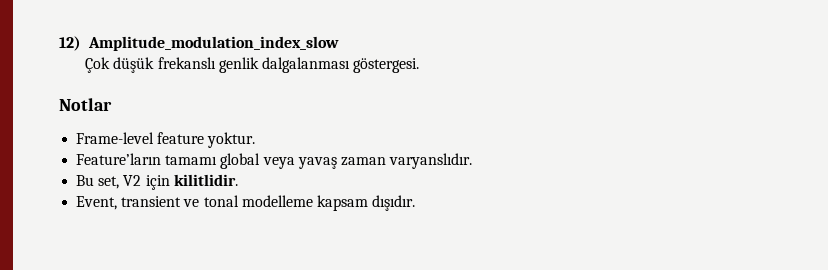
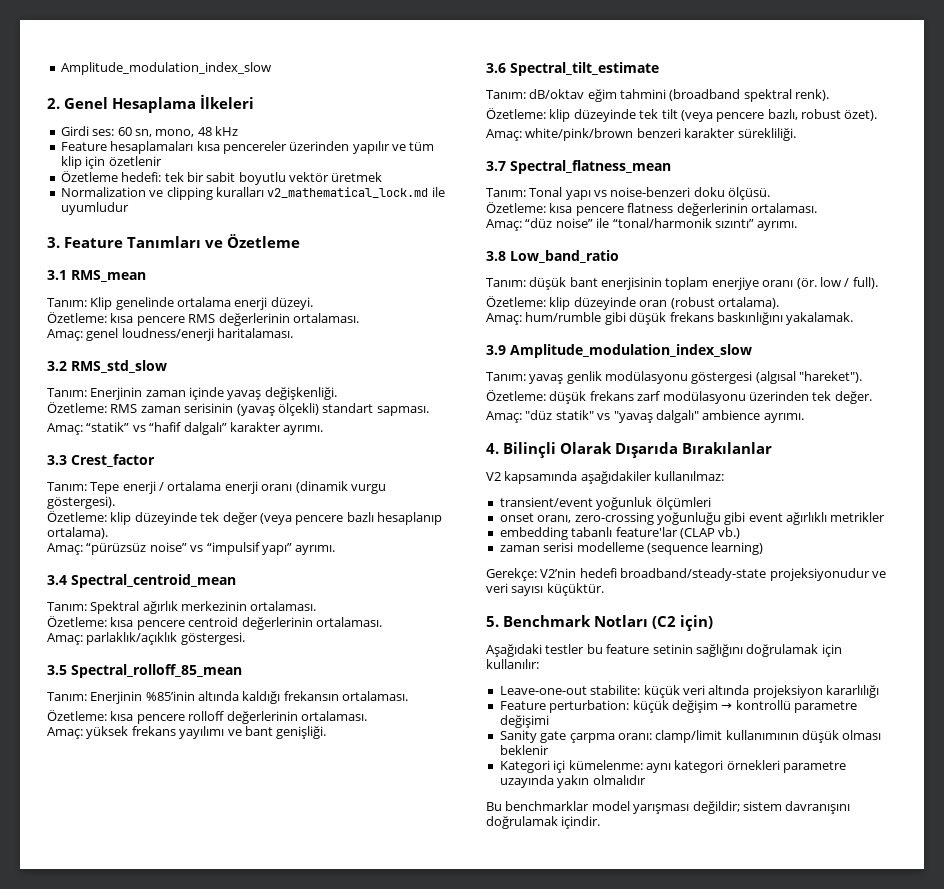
[59,36,339,51] [85,57,420,73] [59,98,112,111] [76,132,256,148] [76,153,473,169] [76,174,238,190] [76,195,416,211] 12) Amplitude_modulation_index_slow // Çok düşük frekanslı genlik dalgalanması göstergesi. // Notlar // Frame-level feature yoktur. // Feature’ların tamamı global veya yavaş zaman varyanslıdır. // Bu set, V2 için kilitlidir. // Event, transient ve tonal modelleme kapsam dışıdır. -> [60,62,271,75] [47,94,254,113] [60,126,238,137] [60,141,435,154] [60,156,162,169] [60,171,383,185] [60,187,445,200] [60,202,129,215] [47,234,300,248] [47,270,146,282] [47,297,313,310] [47,312,359,326] [47,328,294,341] [47,360,167,373] [47,387,337,400] [47,402,429,416] [47,422,324,435] [47,454,155,467] [47,481,386,494] [47,496,115,509] [47,511,442,525] [47,527,108,539] [47,542,336,555] [47,574,236,588] [47,601,317,614] [47,616,382,630] [47,632,245,645] [47,664,242,678] [47,691,409,704] [47,710,367,724] [47,726,327,739] [486,62,659,76] [486,89,830,102] [486,108,878,122] [486,128,796,141] [486,160,671,174] [486,187,771,200] [486,202,817,216] [486,218,798,231] [486,250,619,263] [486,277,878,290] [486,296,779,310] [486,312,854,325] [486,344,752,358] [486,371,863,384] [486,390,872,404] [486,410,804,423] [486,442,772,458] [486,471,725,484] [499,497,711,510] [499,512,886,525] [499,527,741,540] [499,542,764,555] [486,568,886,581] [486,583,604,596] [486,615,713,631] [486,644,842,657] [486,659,539,669] [499,685,879,698] [499,700,857,713] [499,715,549,728] [499,730,882,743] [499,745,549,755] [499,760,846,773] [499,775,646,788] [486,801,851,814] [486,816,601,829] Amplitude_modulation_index_slow // 2. Genel Hesaplama İlkeleri // Girdi ses: 60 sn, mono, 48 kHz // Feature hesaplamaları kısa pencereler üzerinden yapılır ve tüm klip için özetlenir // Özetleme hedefi: tek bir sabit boyutlu vektör üretmek // Normalization ve clipping kuralları v2_mathematical_lock.md ile uyumludur // 3. Feature Tanımları ve Özetleme // 3.1 RMS_mean // Tanım: Klip genelinde ortalama enerji düzeyi. // Özetleme: kısa pencere RMS değerlerinin ortalaması. // Amaç: genel loudness/enerji haritalaması. // 3.2 RMS_std_slow // Tanım: Enerjinin zaman içinde yavaş değişkenliği. // Özetleme: RMS zaman serisinin (yavaş ölçekli) standart sapması. // Amaç: “statik” vs “hafif dalgalı” karakter ayrımı. // 3.3 Crest_factor // Tanım: Tepe enerji / ortalama enerji oranı (dinamik vurgu göstergesi). // Özetleme: klip düzeyinde tek değer (veya pencere bazlı hesaplanıp ortalama). // Amaç: “pürüzsüz noise” vs “impulsif yapı” ayrımı. // 3.4 Spectral_centroid_mean // Tanım: Spektral ağırlık merkezinin ortalaması. // Özetleme: kısa pencere centroid değerlerinin ortalaması. // Amaç: parlaklık/açıklık göstergesi. // 3.5 Spectral_rolloff_85_mean // Tanım: Enerjinin %85’inin altında kaldığı frekansın ortalaması. // Özetleme: kısa pencere rolloff değerlerinin ortalaması. // Amaç: yüksek frekans yayılımı ve bant genişliği. // 3.6 Spectral_tilt_estimate // Tanım: dB/oktav eğim tahmini (broadband spektral renk). // Özetleme: klip düzeyinde tek tilt (veya pencere bazlı, robust özet). // Amaç: white/pink/brown benzeri karakter sürekliliği. // 3.7 Spectral_flatness_mean // Tanım: Tonal yapı vs noise-benzeri doku ölçüsü. // Özetleme: kısa pencere flatness değerlerinin ortalaması. // Amaç: “düz noise” ile “tonal/harmonik sızıntı” ayrımı. // 3.8 Low_band_ratio // Tanım: düşük bant enerjisinin toplam enerjiye oranı (ör. low / full). // Özetleme: klip düzeyinde oran (robust ortalama). // Amaç: hum/rumble gibi düşük frekans baskınlığını yakalamak. // 3.9 Amplitude_modulation_index_slow // Tanım: yavaş genlik modülasyonu göstergesi (algısal "hareket"). // Özetleme: düşük frekans zarf modülasyonu üzerinden tek değer. // Amaç: "düz statik" vs "yavaş dalgalı" ambience ayrımı. // 4. Bilinçli Olarak Dışarıda Bırakılanlar // V2 kapsamında aşağıdakiler kullanılmaz: // transient/event yoğunluk ölçümleri // onset oranı, zero-crossing yoğunluğu gibi event ağırlıklı metrikler // embedding tabanlı feature'lar (CLAP vb.) // zaman serisi modelleme (sequence learning) // Gerekçe: V2’nin hedefi broadband/steady-state projeksiyonudur ve veri sayısı küçüktür. // 5. Benchmark Notları (C2 için) // Aşağıdaki testler bu feature setinin sağlığını doğrulamak için kullanılır: // Leave-one-out stabilite: küçük veri altında projeksiyon kararlılığı // Feature perturbation: küçük değişim → kontrollü parametre değişimi // Sanity gate çarpma oranı: clamp/limit kullanımının düşük olması beklenir // Kategori içi kümelenme: aynı kategori örnekleri parametre uzayında yakın olmalıdır // Bu benchmarklar model yarışması değildir; sistem davranışını doğrulamak içindir.

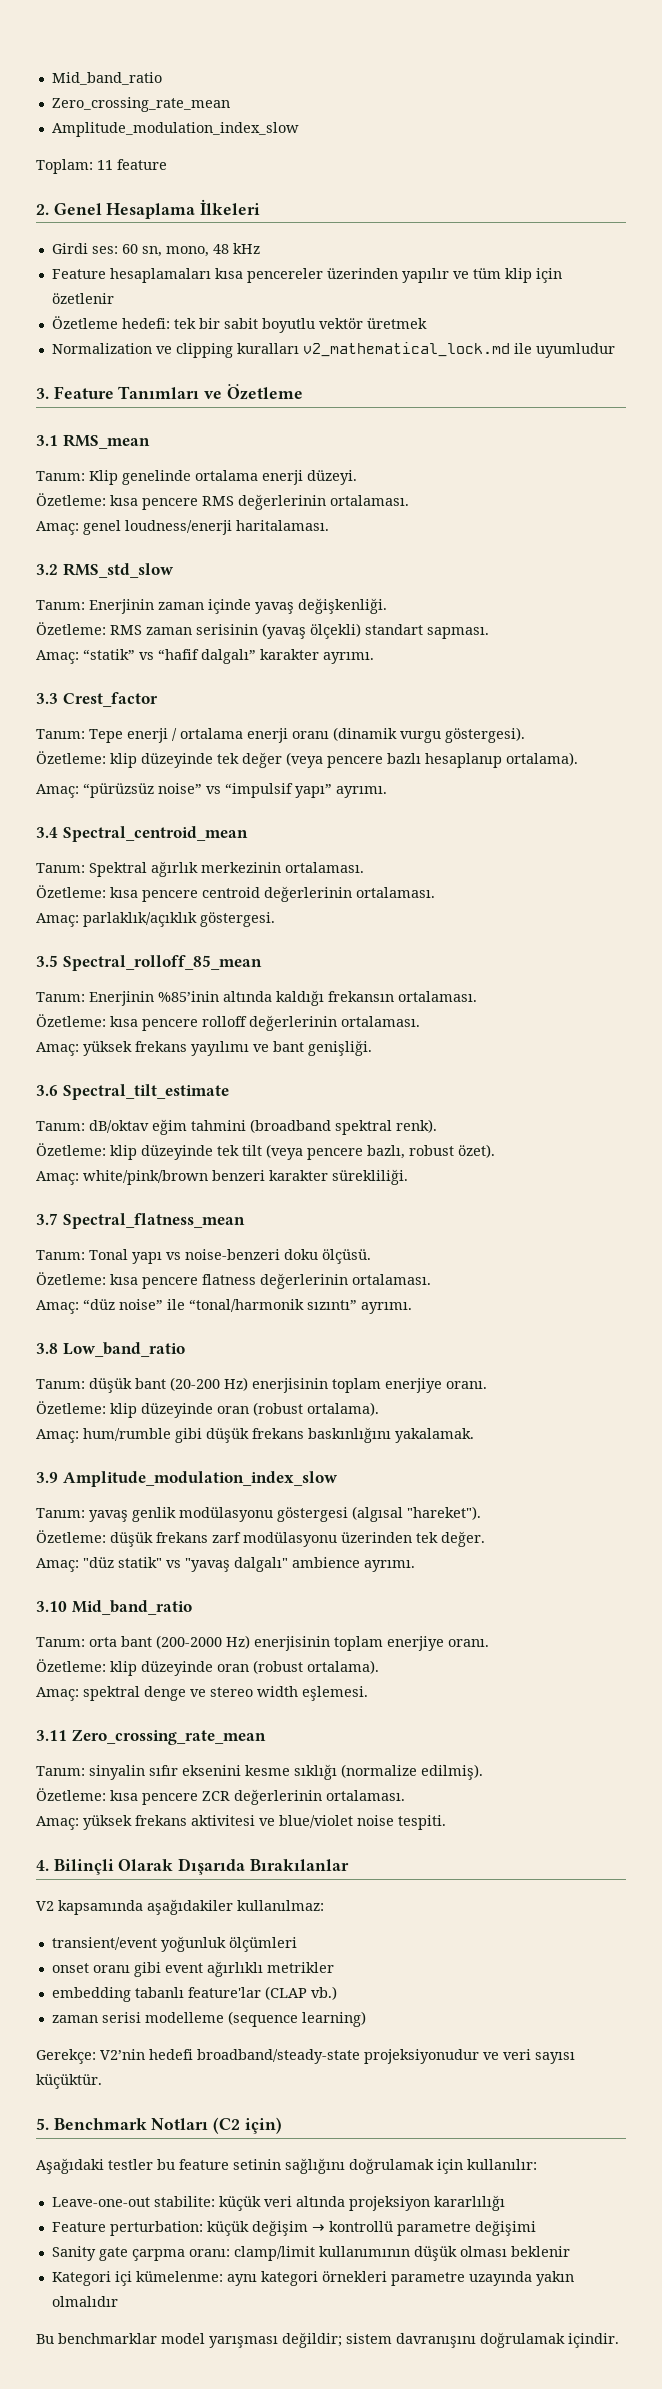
[60,62,271,75] Amplitude_modulation_index_slow -> [51,72,162,85] [51,97,230,112] [51,122,299,137] [36,159,167,174] Mid_band_ratio // Zero_crossing_rate_mean // Amplitude_modulation_index_slow // Toplam: 11 feature
[601,277,878,290] enerjisinin toplam enerjiye oranı (ör. low / full). -> [170,1377,487,1393] (20-200 Hz) enerjisinin toplam enerjiye oranı.
(804, 418) none -> [36,1600,192,1615] [36,1635,489,1651] [36,1659,379,1676] [36,1686,368,1701] [36,1729,266,1745] [36,1764,483,1780] [36,1788,405,1805] [36,1815,446,1830] // 3.10 Mid_band_ratio // Tanım: orta bant (200-2000 Hz) enerjisinin toplam enerjiye oranı. // Özetleme: klip düzeyinde oran (robust ortalama). // Amaç: spektral denge ve stereo width eşlemesi. // 3.11 Zero_crossing_rate_mean // Tanım: sinyalin sıfır eksenini kesme sıklığı (normalize edilmiş). // Özetleme: kısa pencere ZCR değerlerinin ortalaması. // Amaç: yüksek frekans aktivitesi ve blue/violet noise tespiti.
[537,512,721,525] oranı, zero-crossing yoğunluğu -> [92,1965,130,1973] oranı

